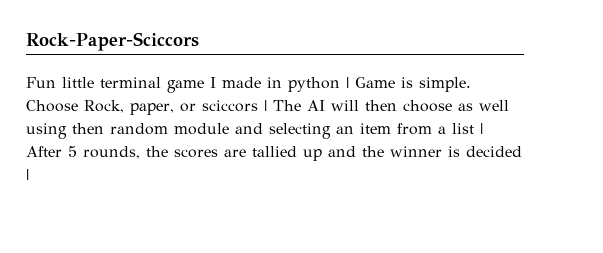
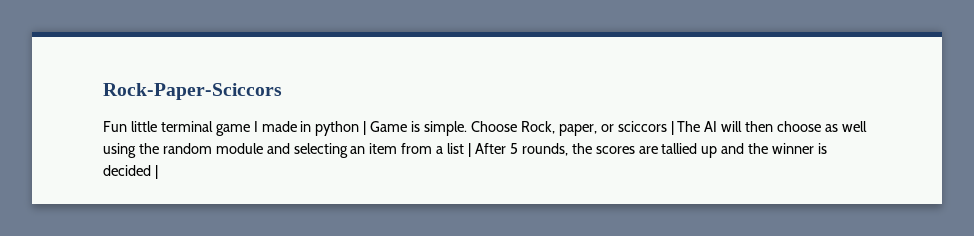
[72,123,104,134] then -> [138,143,159,154] the

